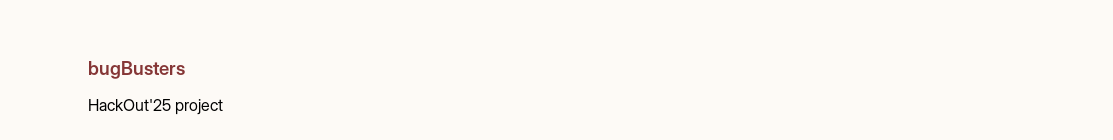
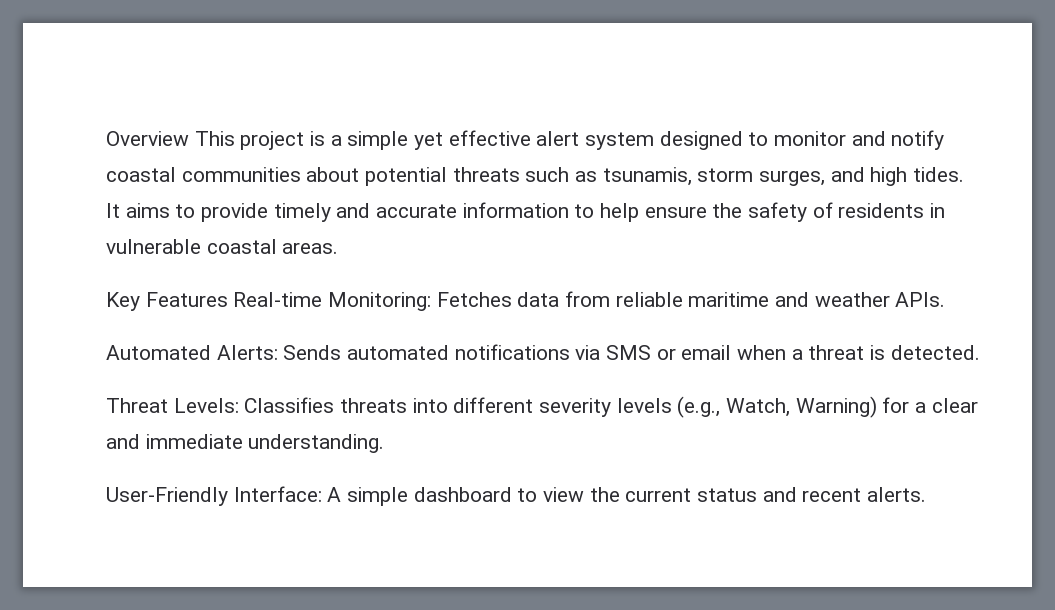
[88,61,185,79] [88,99,224,115] bugBusters // HackOut'25 project -> [106,130,945,150] [106,167,965,186] [106,202,946,222] [106,239,339,254] [106,291,946,311] [106,344,980,360] [106,396,978,418] [106,434,385,453] [106,486,927,506] Overview This project is a simple yet effective alert system designed to monitor and notify coastal communities about potential threats such as tsunamis, storm surges, and high tides. It aims to provide timely and accurate information to help ensure the safety of residents in vulnerable coastal areas. // Key Features Real-time Monitoring: Fetches data from reliable maritime and weather APIs. // Automated Alerts: Sends automated notifications via SMS or email when a threat is detected. // Threat Levels: Classifies threats into different severity levels (e.g., Watch, Warning) for a clear and immediate understanding. // User-Friendly Interface: A simple dashboard to view the current status and recent alerts.

